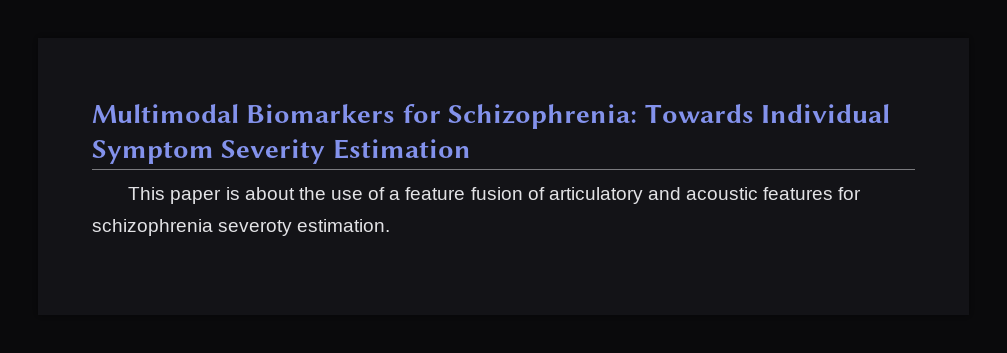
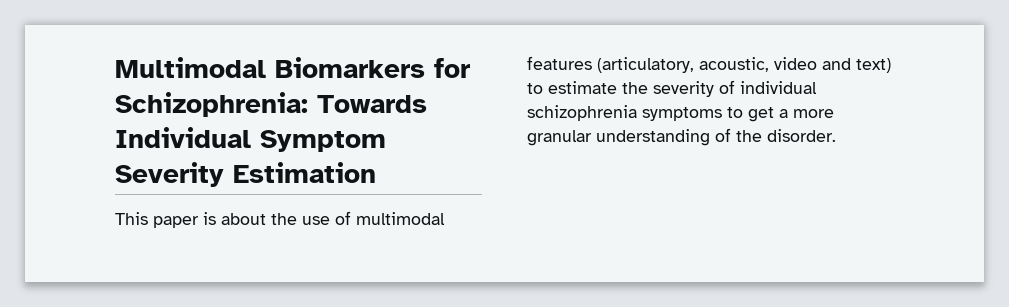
[389,187,862,204] [92,219,391,236] a feature fusion of articulatory and acoustic features for schizophrenia severoty estimation. -> [356,212,445,225] [527,56,891,73] [527,80,817,97] [527,105,834,122] [527,128,836,146] multimodal features (articulatory, acoustic, video and text) to estimate the severity of individual schizophrenia symptoms to get a more granular understanding of the disorder.

